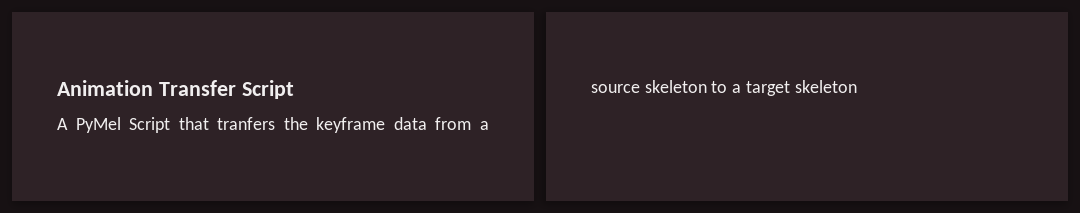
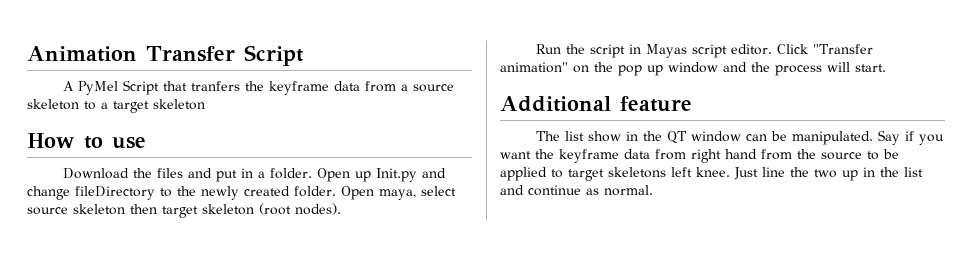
(857, 86) none -> [27,133,146,149] [63,168,447,182] [27,186,456,200] [27,203,341,218] [536,44,874,58] [500,62,886,76] [500,96,692,112] [536,130,945,145] [500,149,899,163] [500,167,923,181] [500,185,653,196] // How to use // Download the files and put in a folder. Open up Init.py and change fileDirectory to the newly created folder. Open maya, select source skeleton then target skeleton (root nodes). // Run the script in Mayas script editor. Click "Transfer animation" on the pop up window and the process will start. // Additional feature // The list show in the QT window can be manipulated. Say if you want the keyframe data from right hand from the source to be applied to target skeletons left knee. Just line the two up in the list and continue as normal.

